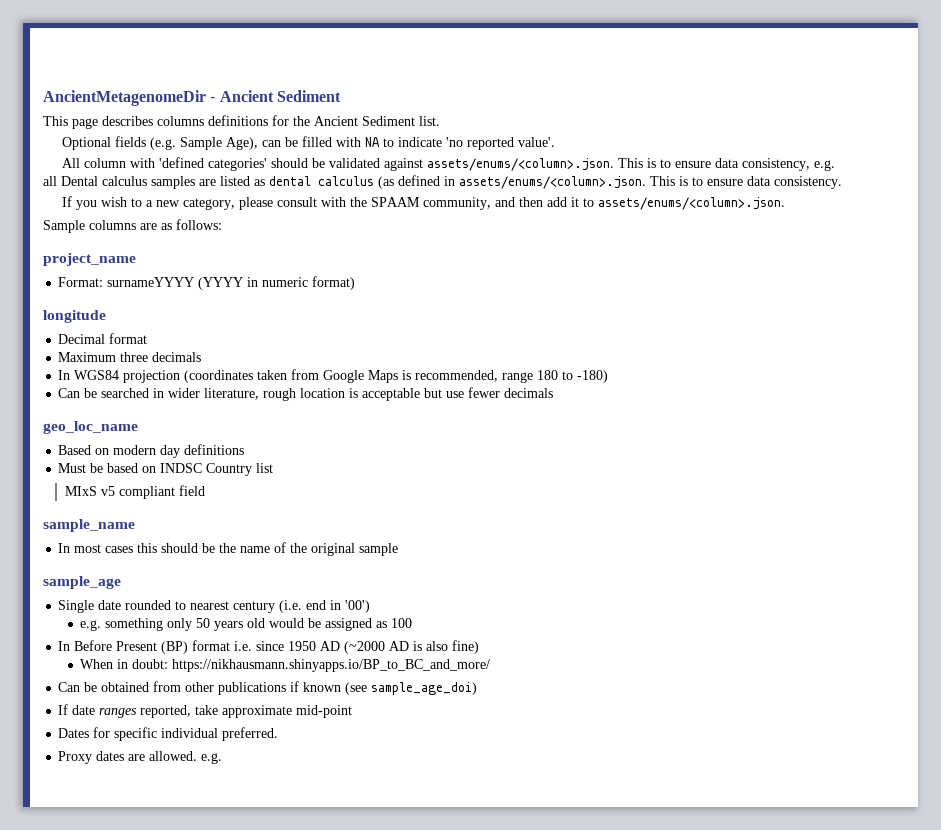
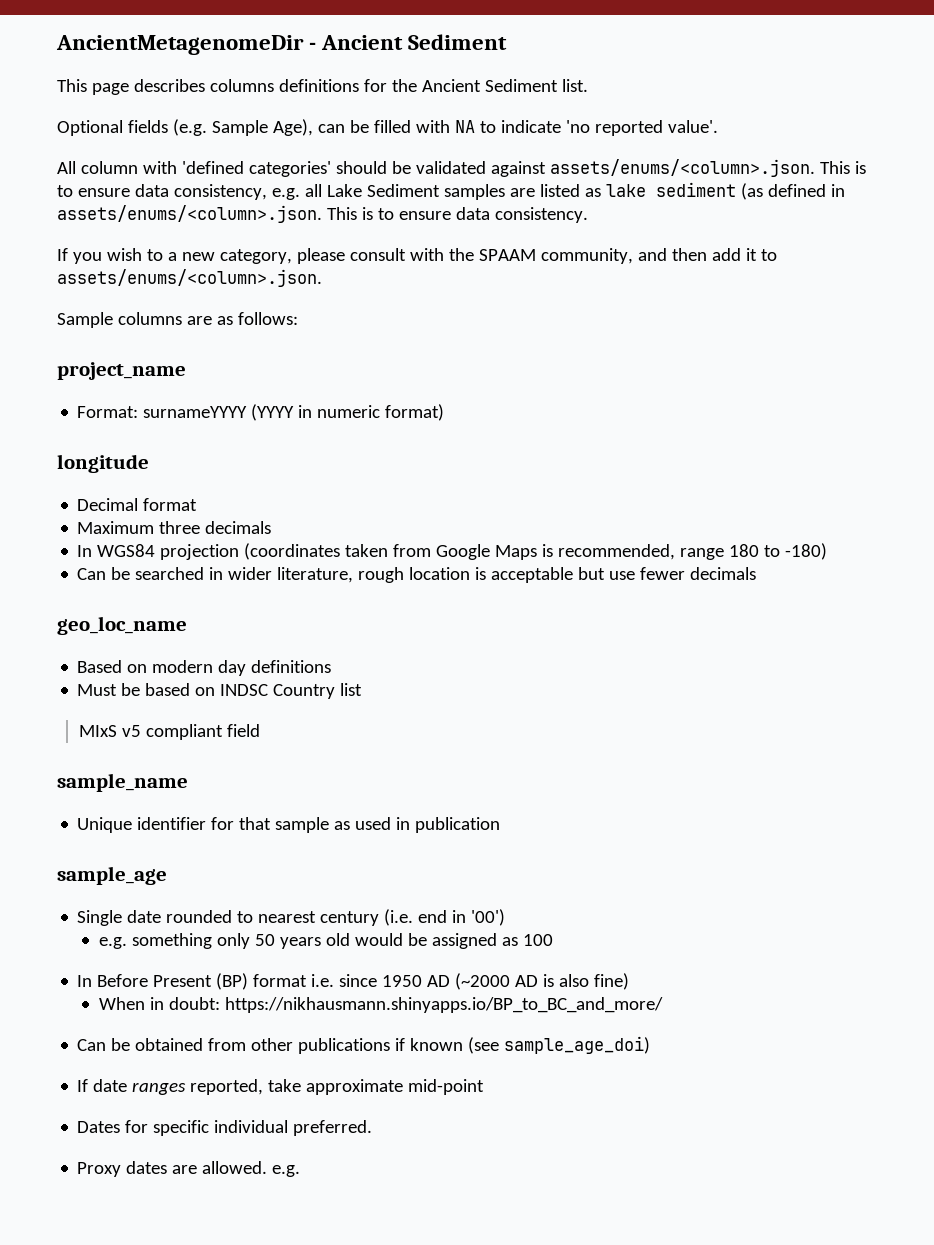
[61,176,147,186] Dental calculus -> [326,184,440,197] Lake Sediment
[269,176,374,186] dental calculus -> [605,182,736,197] lake sediment
[58,542,399,556] In most cases this should be the name of the original sample -> [77,817,501,833] Unique identifier for that sample as used in publication

